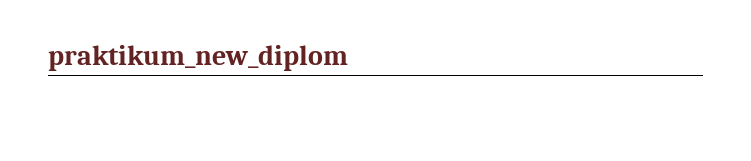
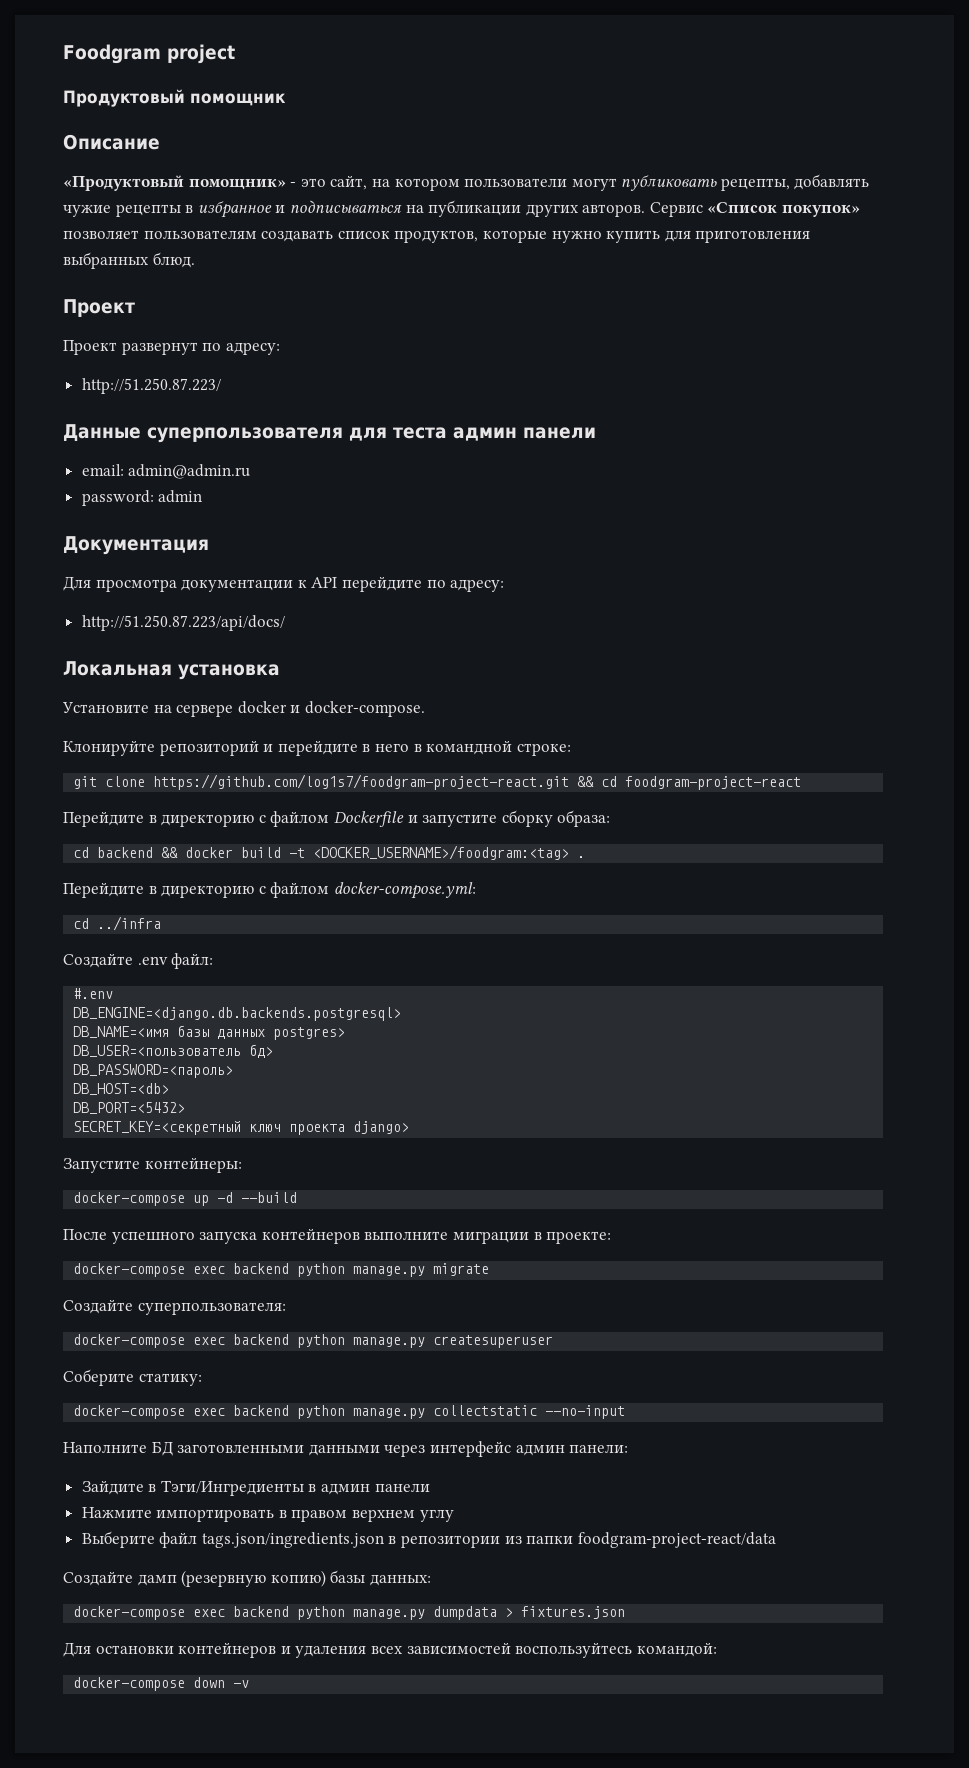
[48,45,348,71] praktikum_new_diplom -> [63,44,235,64] [63,89,286,107] [63,134,160,150] [63,174,870,191] [63,200,861,218] [63,230,811,243] [63,252,195,269] [63,299,135,317] [63,340,280,355] [81,378,221,394] [63,424,596,443] [81,464,251,479] [81,490,203,506] [63,536,209,555] [63,576,505,592] [81,615,285,631] [63,661,280,680] [62,701,425,717] [63,740,571,756] [73,774,802,790] [63,810,611,827] [73,845,586,860] [63,882,476,899] [73,916,162,931] [63,953,214,969] [73,988,114,999] [73,1007,402,1021] [73,1025,346,1040] [73,1044,274,1058] [73,1064,234,1078] [73,1083,170,1095] [73,1102,186,1114] [73,1121,410,1135] [63,1157,242,1173] [73,1192,298,1206] [63,1228,612,1244] [73,1263,490,1277] [63,1299,286,1315] [73,1334,554,1348] [63,1369,202,1386] [73,1405,626,1419] [63,1441,629,1457] [81,1480,430,1496] [81,1507,454,1522] [81,1531,776,1548] [63,1570,431,1587] [73,1606,626,1620] [63,1642,717,1658] [73,1677,250,1691] Foodgram project // Продуктовый помощник // Описание // «Продуктовый помощник» - это сайт, на котором пользователи могут публиковать рецепты, добавлять чужие рецепты в избранное и подписываться на публикации других авторов. Сервис «Список покупок» позволяет пользователям создавать список продуктов, которые нужно купить для приготовления выбранных блюд. // Проект // Проект развернут по адресу: // http://51.250.87.223/ // Данные суперпользователя для теста админ панели // email: admin@admin.ru // password: admin // Документация // Для просмотра документации к API перейдите по адресу: // http://51.250.87.223/api/docs/ // Локальная установка // Установите на сервере docker и docker-compose. // Клонируйте репозиторий и перейдите в него в командной строке: // git clone https://github.com/log1s7/foodgram-project-react.git && cd foodgram-project-react // Перейдите в директорию с файлом Dockerfile и запустите сборку образа: // cd backend && docker build -t <DOCKER_USERNAME>/foodgram:<tag> . // Перейдите в директорию с файлом docker-compose.yml: // cd ../infra // Создайте .env файл: // #.env // DB_ENGINE=<django.db.backends.postgresql> // DB_NAME=<имя базы данных postgres> // DB_USER=<пользователь бд> // DB_PASSWORD=<пароль> // DB_HOST=<db> // DB_PORT=<5432> // SECRET_KEY=<секретный ключ проекта django> // Запустите контейнеры: // docker-compose up -d --build // После успешного запуска контейнеров выполните миграции в проекте: // docker-compose exec backend python manage.py migrate // Создайте суперпользователя: // docker-compose exec backend python manage.py createsuperuser // Соберите статику: // docker-compose exec backend python manage.py collectstatic --no-input // Наполните БД заготовленными данными через интерфейс админ панели: // Зайдите в Тэги/Ингредиенты в админ панели // Нажмите импортировать в правом верхнем углу // Выберите файл tags.json/ingredients.json в репозитории из папки foodgram-project-react/data // Создайте дамп (резервную копию) базы данных: // docker-compose exec backend python manage.py dumpdata > fixtures.json // Для остановки контейнеров и удаления всех зависимостей воспользуйтесь командой: // docker-compose down -v

